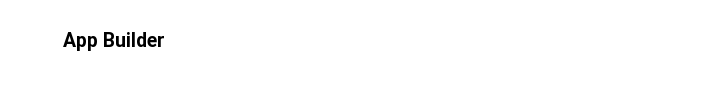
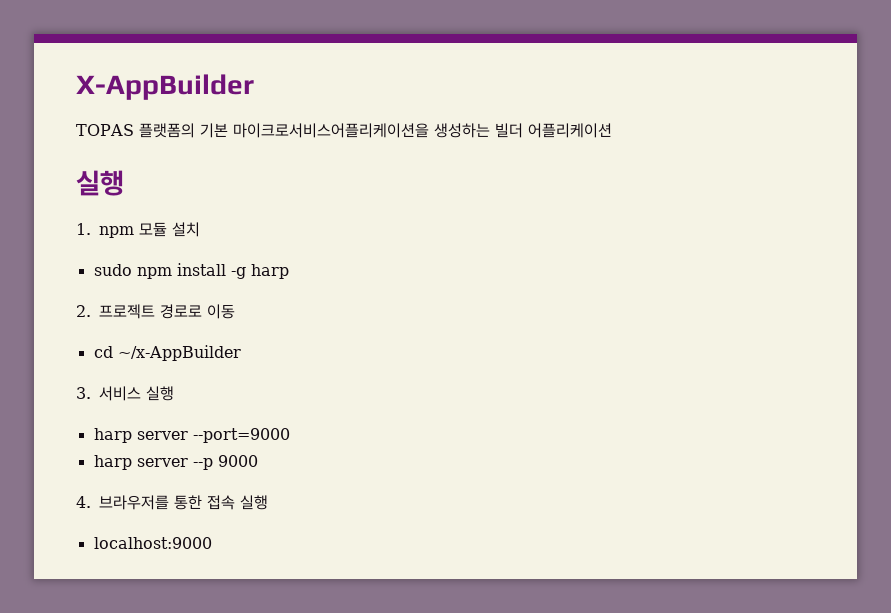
[63,32,166,51] App Builder -> [76,74,254,100] [76,123,612,138] [76,170,124,196] [76,222,200,238] [93,263,289,279] [76,304,235,319] [93,345,241,361] [76,386,174,401] [93,428,290,443] [93,455,258,470] [76,495,268,510] [93,537,212,549] X-AppBuilder // TOPAS 플랫폼의 기본 마이크로서비스어플리케이션을 생성하는 빌더 어플리케이션 // 실행 // 1. npm 모듈 설치 // sudo npm install -g harp // 2. 프로젝트 경로로 이동 // cd ~/x-AppBuilder // 3. 서비스 실행 // harp server --port=9000 // harp server --p 9000 // 4. 브라우저를 통한 접속 실행 // localhost:9000

